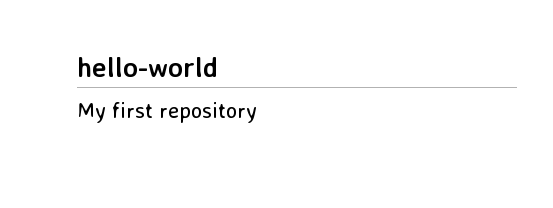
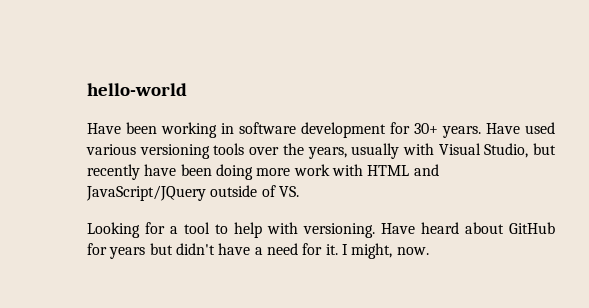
[77,102,257,123] My first repository -> [87,122,555,138] [86,143,556,159] [87,164,439,180] [86,185,299,201] [87,222,555,238] [87,243,429,259] Have been working in software development for 30+ years. Have used various versioning tools over the years, usually with Visual Studio, but recently have been doing more work with HTML and JavaScript/JQuery outside of VS. // Looking for a tool to help with versioning. Have heard about GitHub for years but didn't have a need for it. I might, now.

